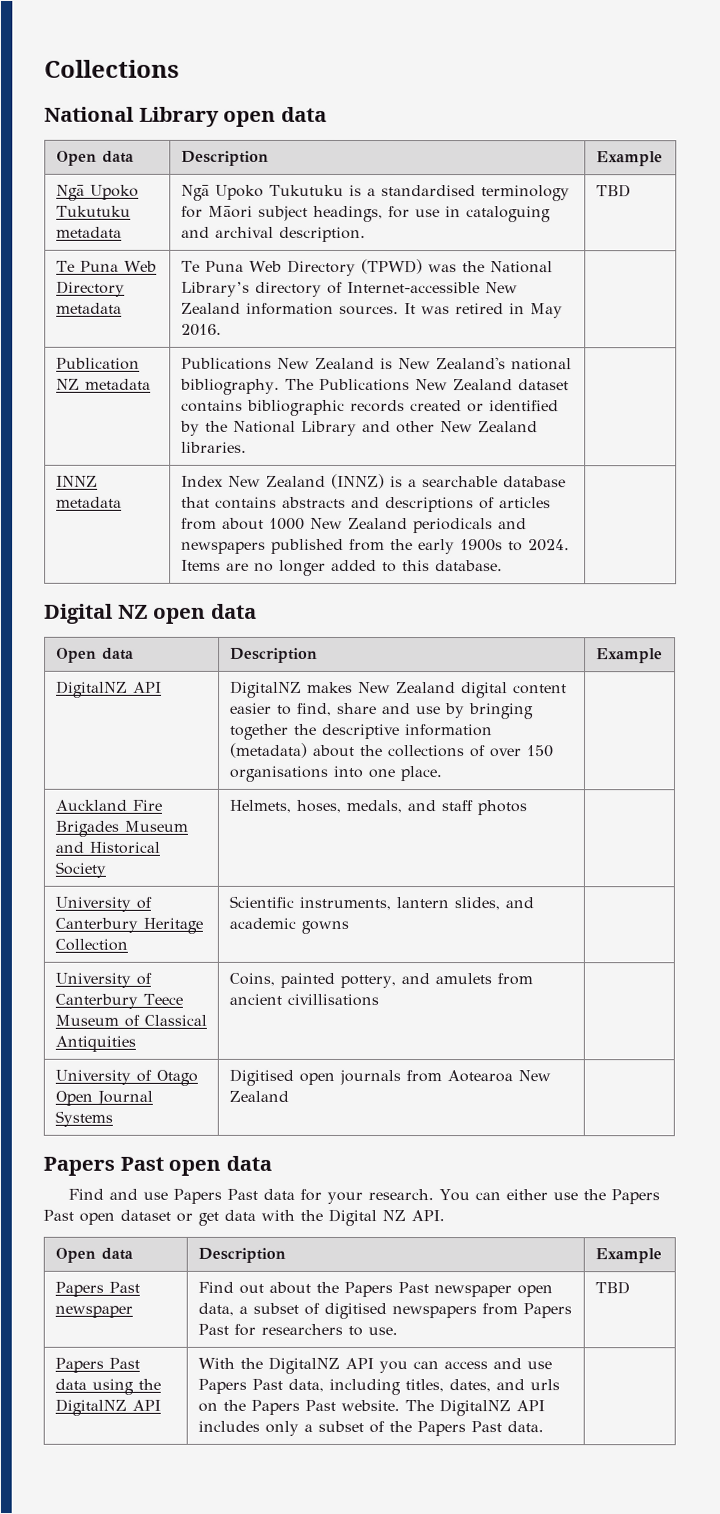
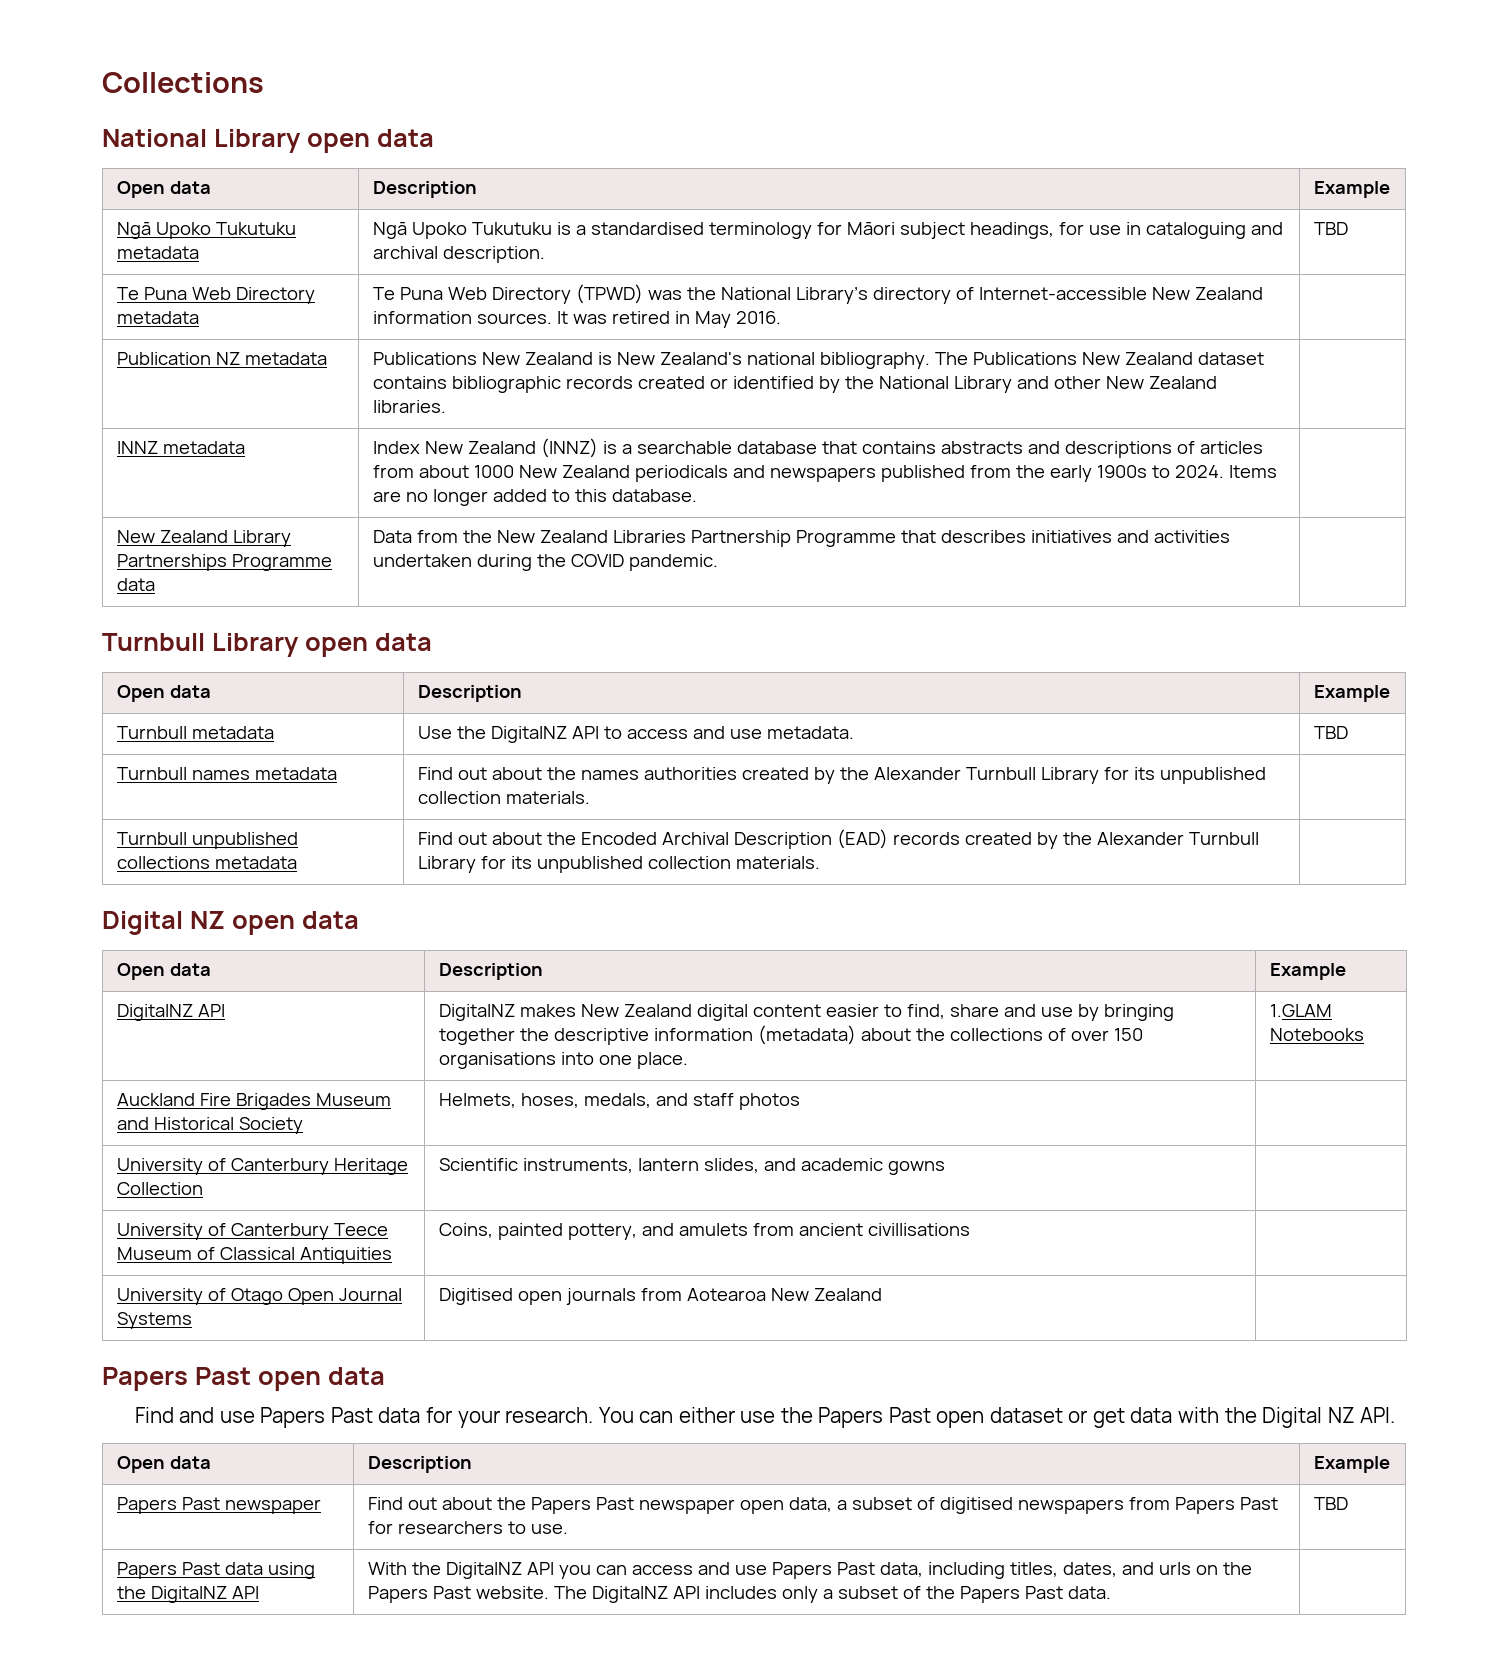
(503, 566) none -> [116,530,291,547] [116,554,332,571] [116,578,155,591] [372,530,1230,547] [372,554,718,571] [102,633,432,657] [116,685,211,702] [417,685,522,702] [1313,685,1390,702] [116,726,274,739] [417,726,854,743] [1313,726,1348,739] [116,767,337,780] [417,767,1266,784] [417,791,590,804] [116,832,298,849] [116,856,297,869] [417,829,1259,849] [417,856,820,873] // New Zealand Library Partnerships Programme data | Data from the New Zealand Libraries Partnership Programme that describes initiatives and activities undertaken during the COVID pandemic. | // Turnbull Library open data // Open data | Description | Example // Turnbull metadata | Use the DigitalNZ API to access and use metadata. | TBD // Turnbull names metadata | Find out about the names authorities created by the Alexander Turnbull Library for its unpublished collection materials. | // Turnbull unpublished collections metadata | Find out about the Encoded Archival Description (EAD) records created by the Alexander Turnbull Library for its unpublished collection materials. |
(442, 774) none -> [1269,1004,1332,1017] [1269,1028,1364,1041] 1.GLAM Notebooks

